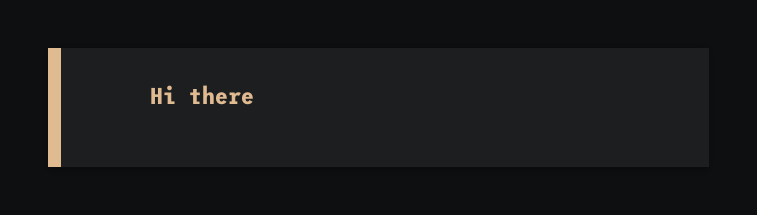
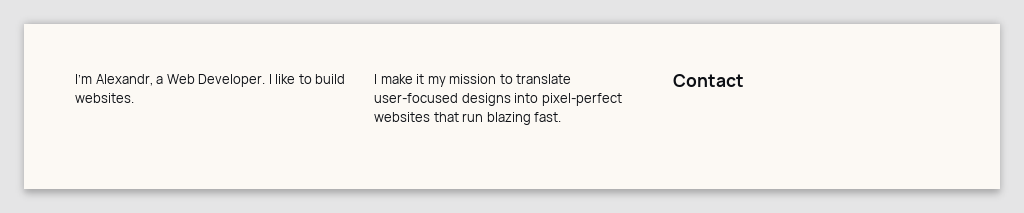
[150,85,254,105] Hi there -> [75,74,346,87] [75,93,134,103] [374,74,572,87] [374,93,622,106] [374,112,562,125] [673,74,744,87] I’m Alexandr, a Web Developer. I like to build websites. // I make it my mission to translate user-focused designs into pixel-perfect websites that run blazing fast. // Contact

